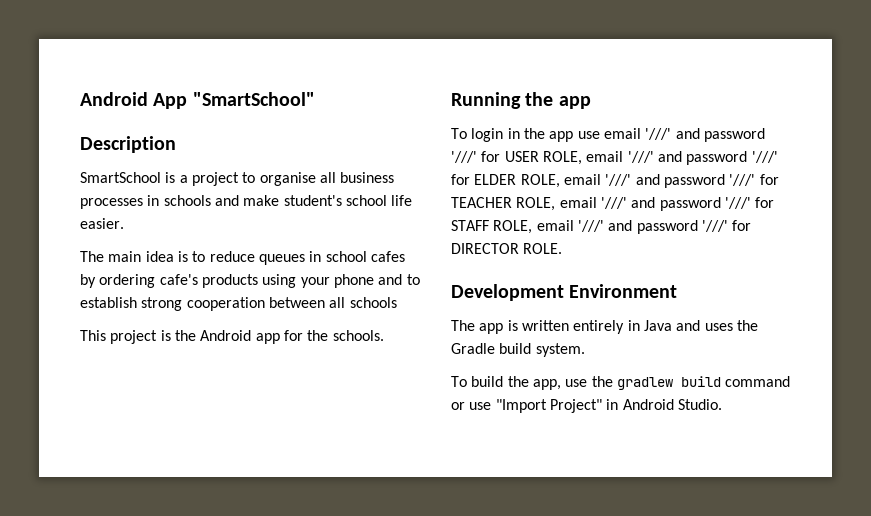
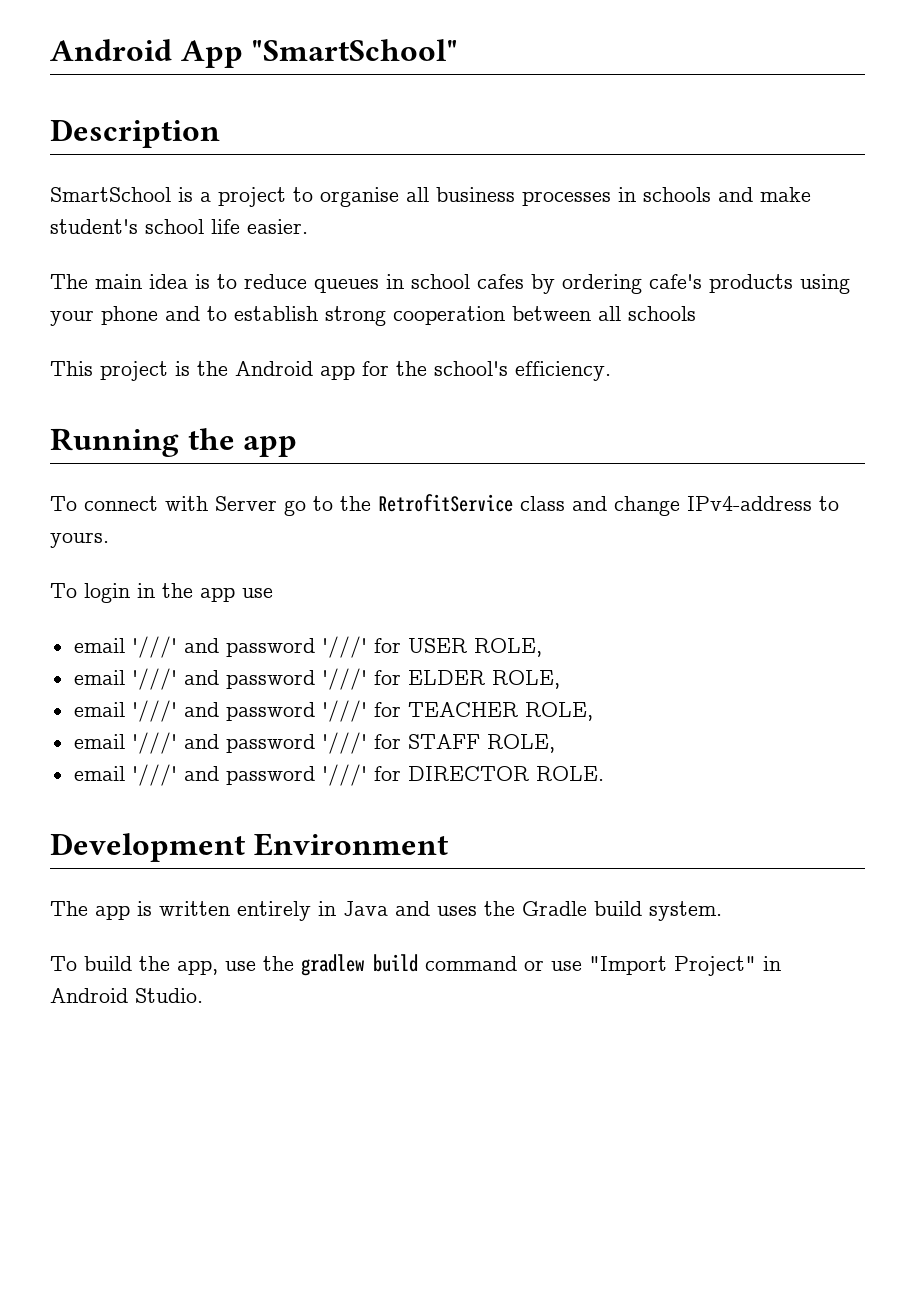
[332,330,384,341] schools. -> [434,361,611,381] school's efficiency.
(591, 102) none -> [50,494,839,516] [50,532,109,548] // To connect with Server go to the RetrofitService class and change IPv4-address to yours.
(600, 135) none -> (273, 593) //
(582, 158) none -> (542, 647) //
(560, 181) none -> (560, 679) //
(556, 204) none -> (593, 711) //
(533, 227) none -> (555, 743) //

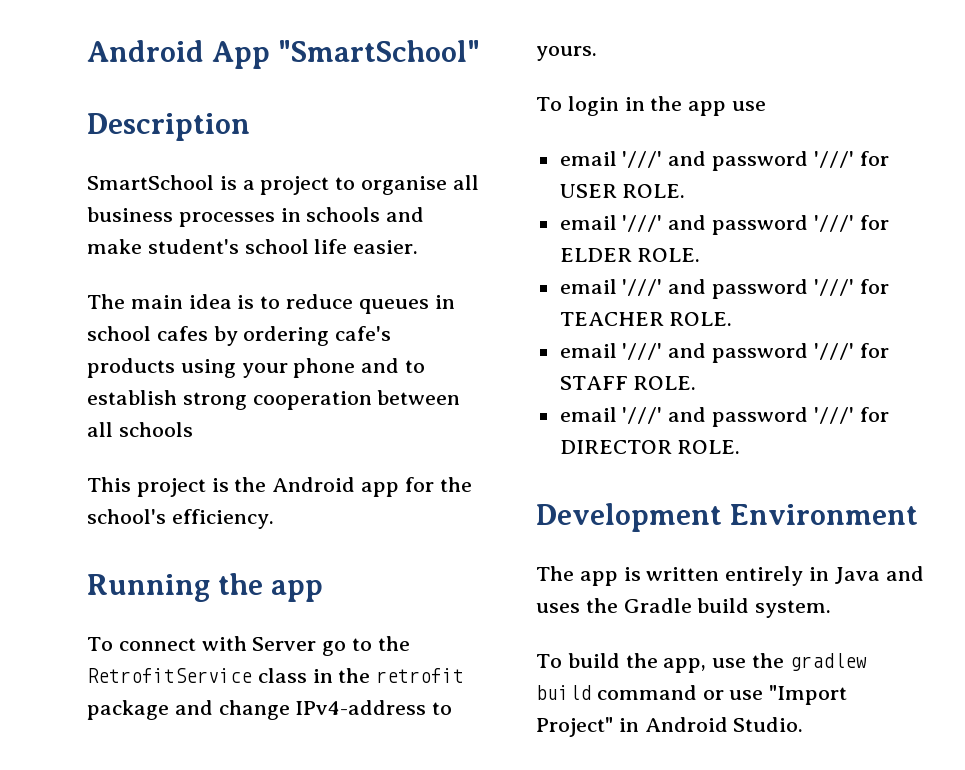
(565, 503) none -> [312,668,465,683] [87,700,169,720] in the retrofit package
[473,638,542,657] ROLE, -> [622,184,686,198] ROLE.
[491,670,560,689] ROLE, -> [637,248,701,262] ROLE.
[524,702,593,721] ROLE, -> [669,312,733,326] ROLE.
[486,734,555,753] ROLE, -> [633,376,697,390] ROLE.

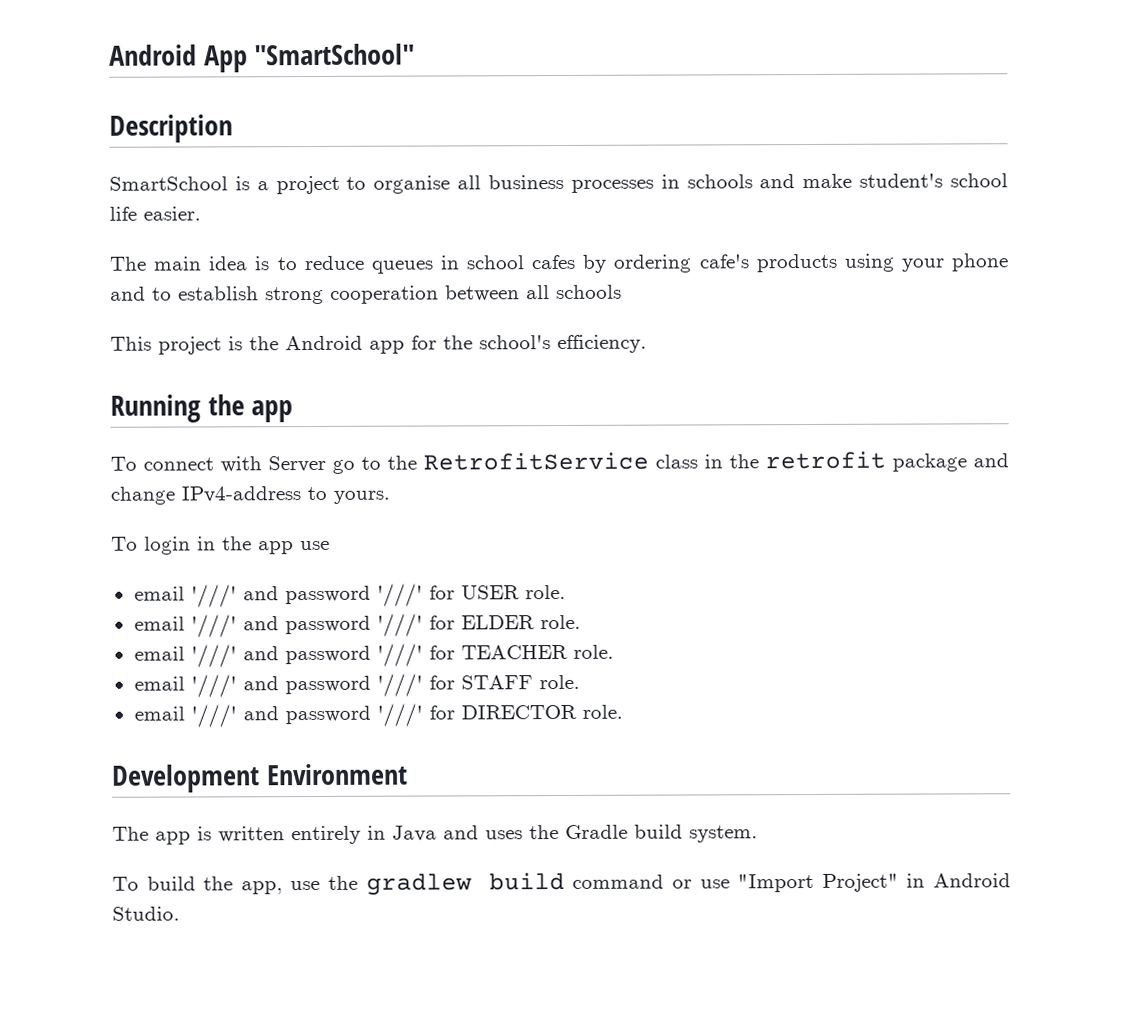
[622,184,686,198] ROLE. -> [524,584,566,600] role.
[637,248,701,262] ROLE. -> [539,614,581,630] role.
[669,312,733,326] ROLE. -> [572,644,614,659] role.
[633,376,697,390] ROLE. -> [538,674,580,690] role.
[677,440,741,454] ROLE. -> [581,704,623,719] role.

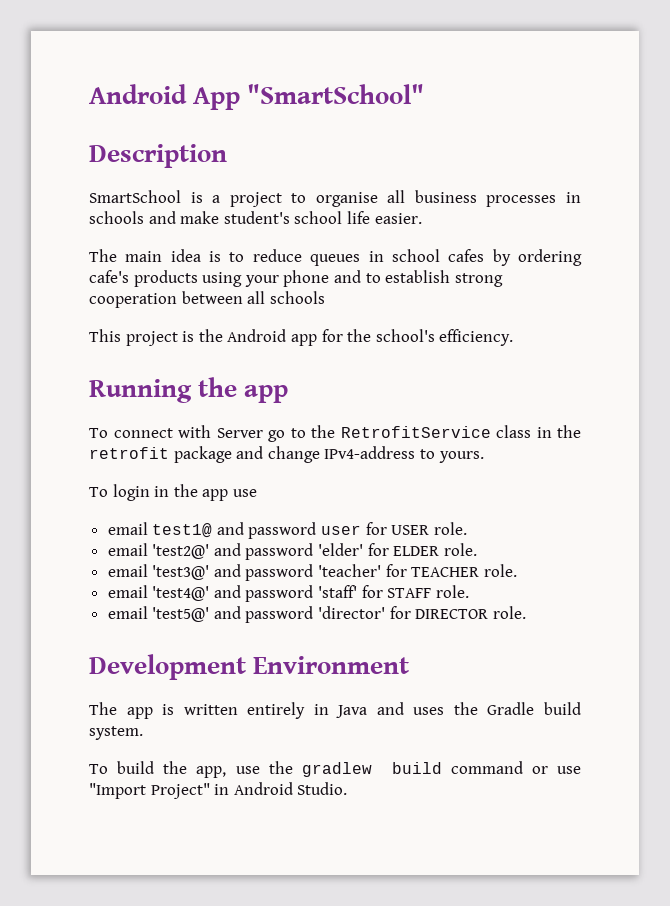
[190,583,423,608] '///' and password '///' -> [152,522,362,539] test1@ and password user
[190,613,423,638] '///' and password '///' -> [152,543,364,560] 'test2@' and password 'elder'
[190,643,423,668] '///' and password '///' -> [152,564,382,581] 'test3@' and password 'teacher'
[190,673,423,698] '///' and password '///' -> [152,585,358,602] 'test4@' and password 'staff'
[190,703,423,728] '///' and password '///' -> [152,606,386,623] 'test5@' and password 'director'

